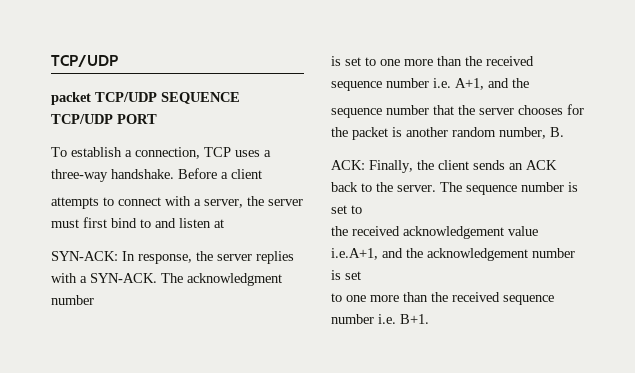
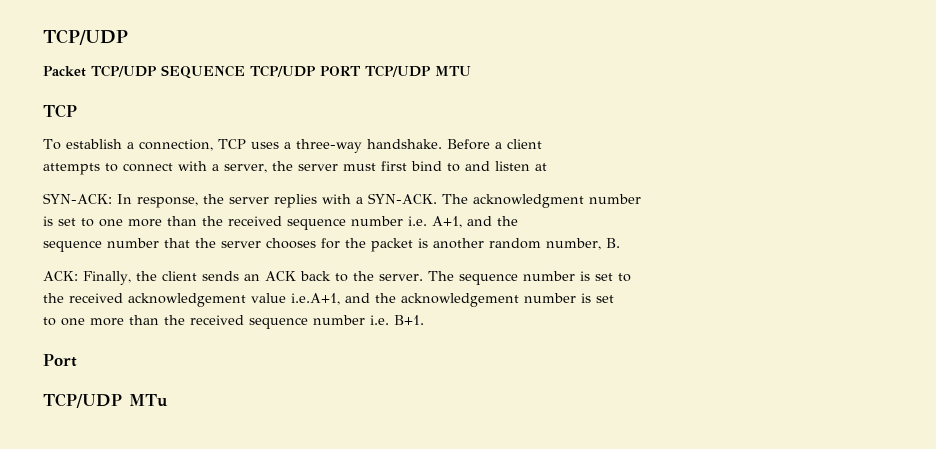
[51,92,91,105] packet -> [43,66,86,77] Packet
(157, 119) none -> [365,65,471,77] [43,104,77,118] TCP/UDP MTU // TCP
(429, 319) none -> [43,354,77,367] [43,393,168,408] // Port // TCP/UDP MTu

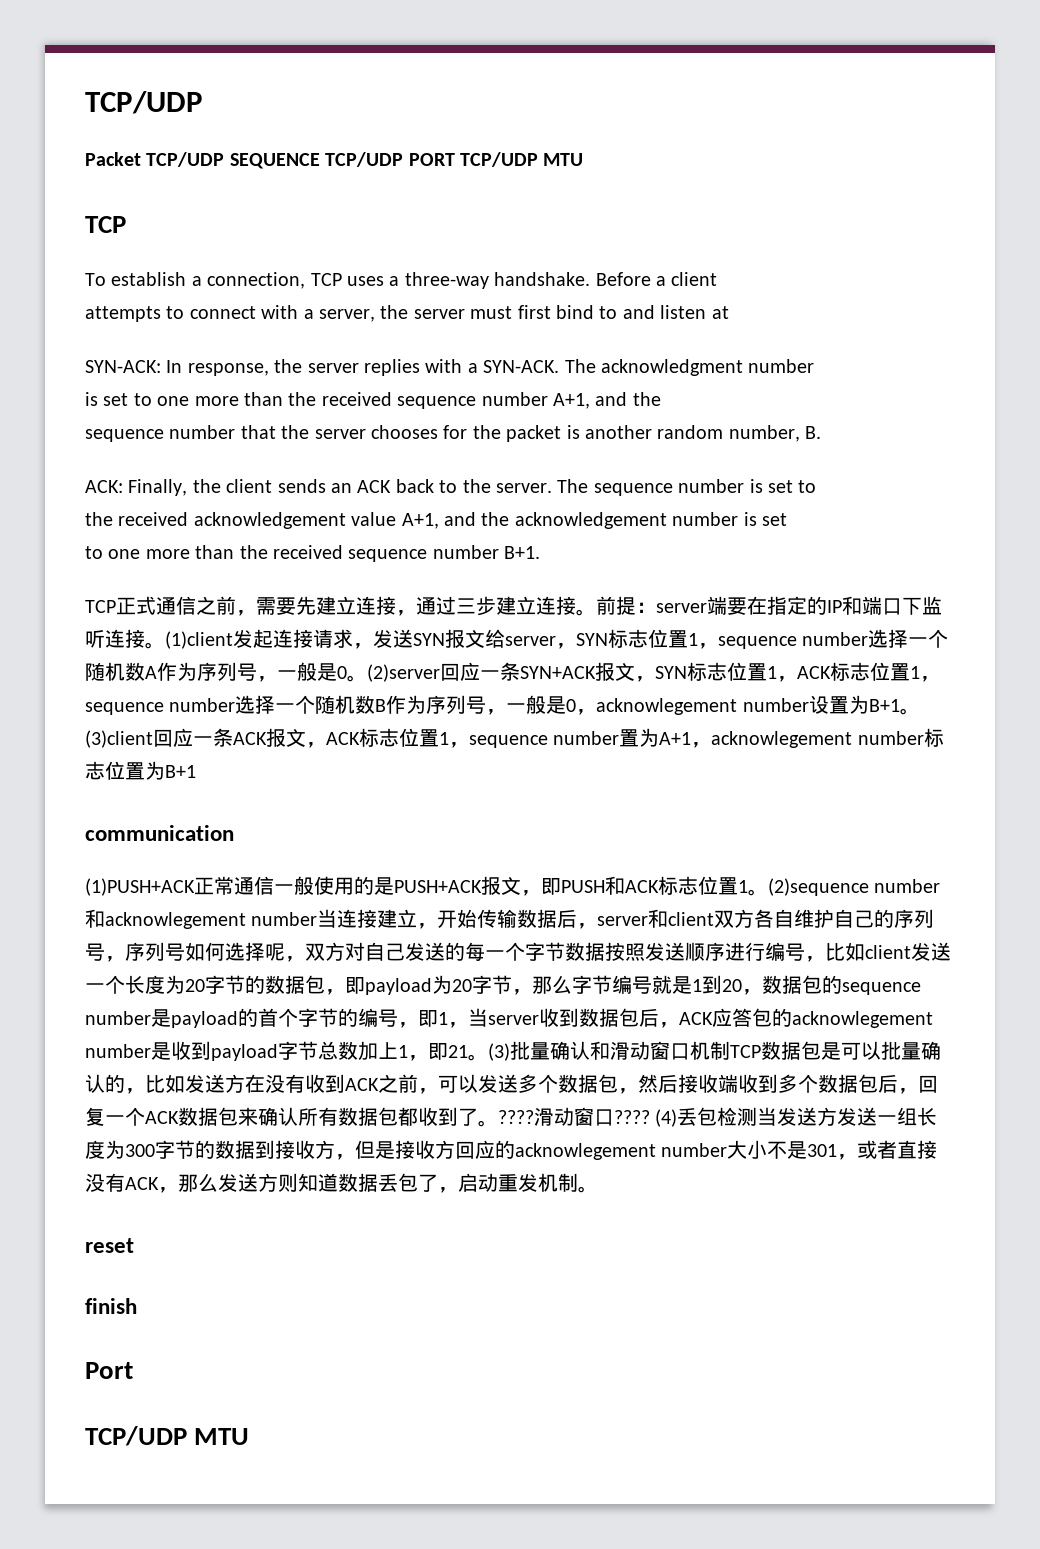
[408,216,427,226] i.e. -> (548, 399) none
[291,293,340,305] i.e.A+1, -> [401,513,439,529] A+1,
[370,315,389,325] i.e. -> (499, 552) none
(424, 320) none -> [85,596,942,616] [85,629,949,649] [85,662,940,682] [85,695,920,715] [85,728,944,748] [85,761,196,780] [85,825,234,841] [85,876,941,896] [85,909,935,929] [85,942,951,962] [85,975,921,995] [85,1008,933,1028] [85,1041,941,1061] [85,1074,938,1094] [85,1107,938,1127] [85,1140,938,1160] [85,1173,598,1193] [85,1238,134,1253] [85,1298,137,1314] // TCP正式通信之前，需要先建立连接，通过三步建立连接。前提：server端要在指定的IP和端口下监听连接。(1)client发起连接请求，发送SYN报文给server，SYN标志位置1，sequence number选择一个随机数A作为序列号，一般是0。(2)server回应一条SYN+ACK报文，SYN标志位置1，ACK标志位置1，sequence number选择一个随机数B作为序列号，一般是0，acknowlegement number设置为B+1。(3)client回应一条ACK报文，ACK标志位置1，sequence number置为A+1，acknowlegement number标志位置为B+1 // communication // (1)PUSH+ACK正常通信一般使用的是PUSH+ACK报文，即PUSH和ACK标志位置1。(2)sequence number和acknowlegement number当连接建立，开始传输数据后，server和client双方各自维护自己的序列号，序列号如何选择呢，双方对自己发送的每一个字节数据按照发送顺序进行编号，比如client发送一个长度为20字节的数据包，即payload为20字节，那么字节编号就是1到20，数据包的sequence number是payload的首个字节的编号，即1，当server收到数据包后，ACK应答包的acknowlegement number是收到payload字节总数加上1，即21。(3)批量确认和滑动窗口机制TCP数据包是可以批量确认的，比如发送方在没有收到ACK之前，可以发送多个数据包，然后接收端收到多个数据包后，回复一个ACK数据包来确认所有数据包都收到了。????滑动窗口???? (4)丢包检测当发送方发送一组长度为300字节的数据到接收方，但是接收方回应的acknowlegement number大小不是301，或者直接没有ACK，那么发送方则知道数据丢包了，启动重发机制。 // reset // finish
[129,394,168,407] MTu -> [194,1428,250,1445] MTU

